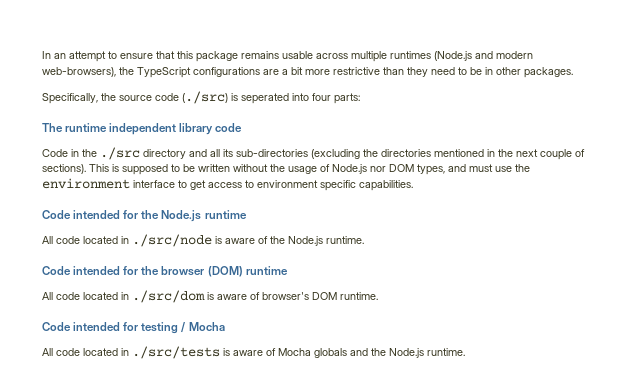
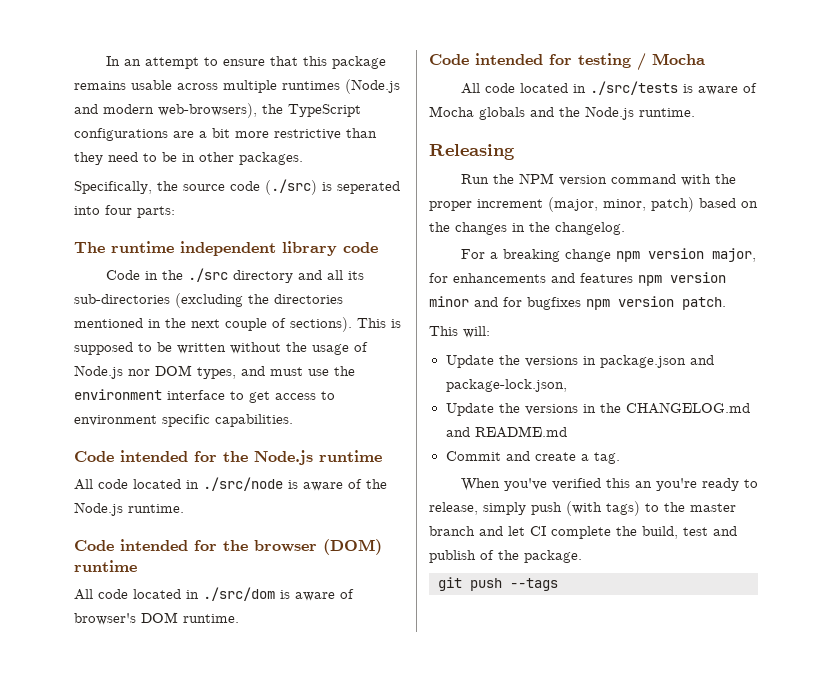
(465, 352) none -> [429,144,515,160] [460,173,736,186] [429,197,758,212] [429,222,625,235] [460,248,756,262] [429,272,726,286] [429,296,726,310] [429,326,490,338] [445,355,714,368] [445,379,567,392] [445,402,750,416] [445,426,567,438] [445,451,620,464] [460,478,758,491] [429,501,736,516] [429,526,737,539] [429,550,582,563] [438,577,558,591] // Releasing // Run the NPM version command with the proper increment (major, minor, patch) based on the changes in the changelog. // For a breaking change npm version major, for enhancements and features npm version minor and for bugfixes npm version patch. // This will: // Update the versions in package.json and package-lock.json, // Update the versions in the CHANGELOG.md and README.md // Commit and create a tag. // When you've verified this an you're ready to release, simply push (with tags) to the master branch and let CI complete the build, test and publish of the package. // git push --tags

